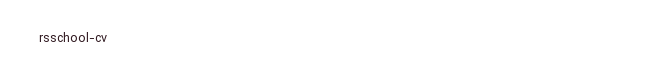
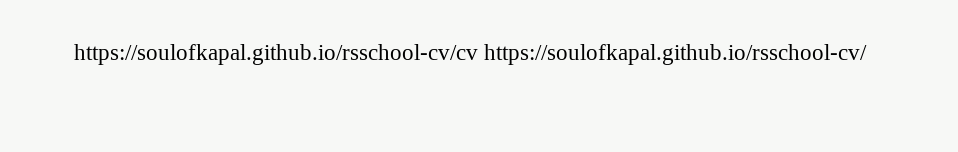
[39,32,107,42] rsschool-cv -> [74,44,868,65] https://soulofkapal.github.io/rsschool-cv/cv https://soulofkapal.github.io/rsschool-cv/

